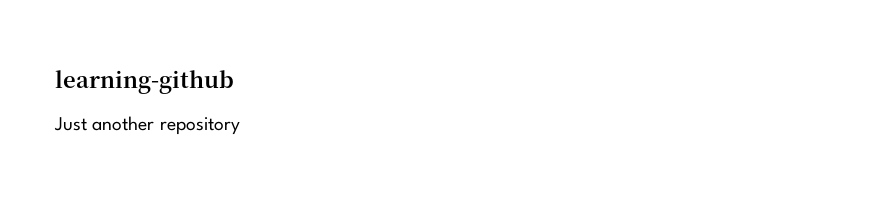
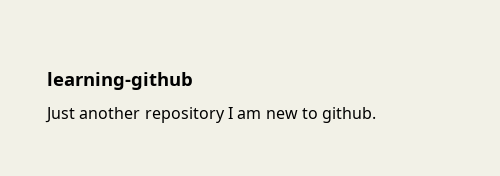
(240, 126) none -> [227,107,377,123] I am new to github.

